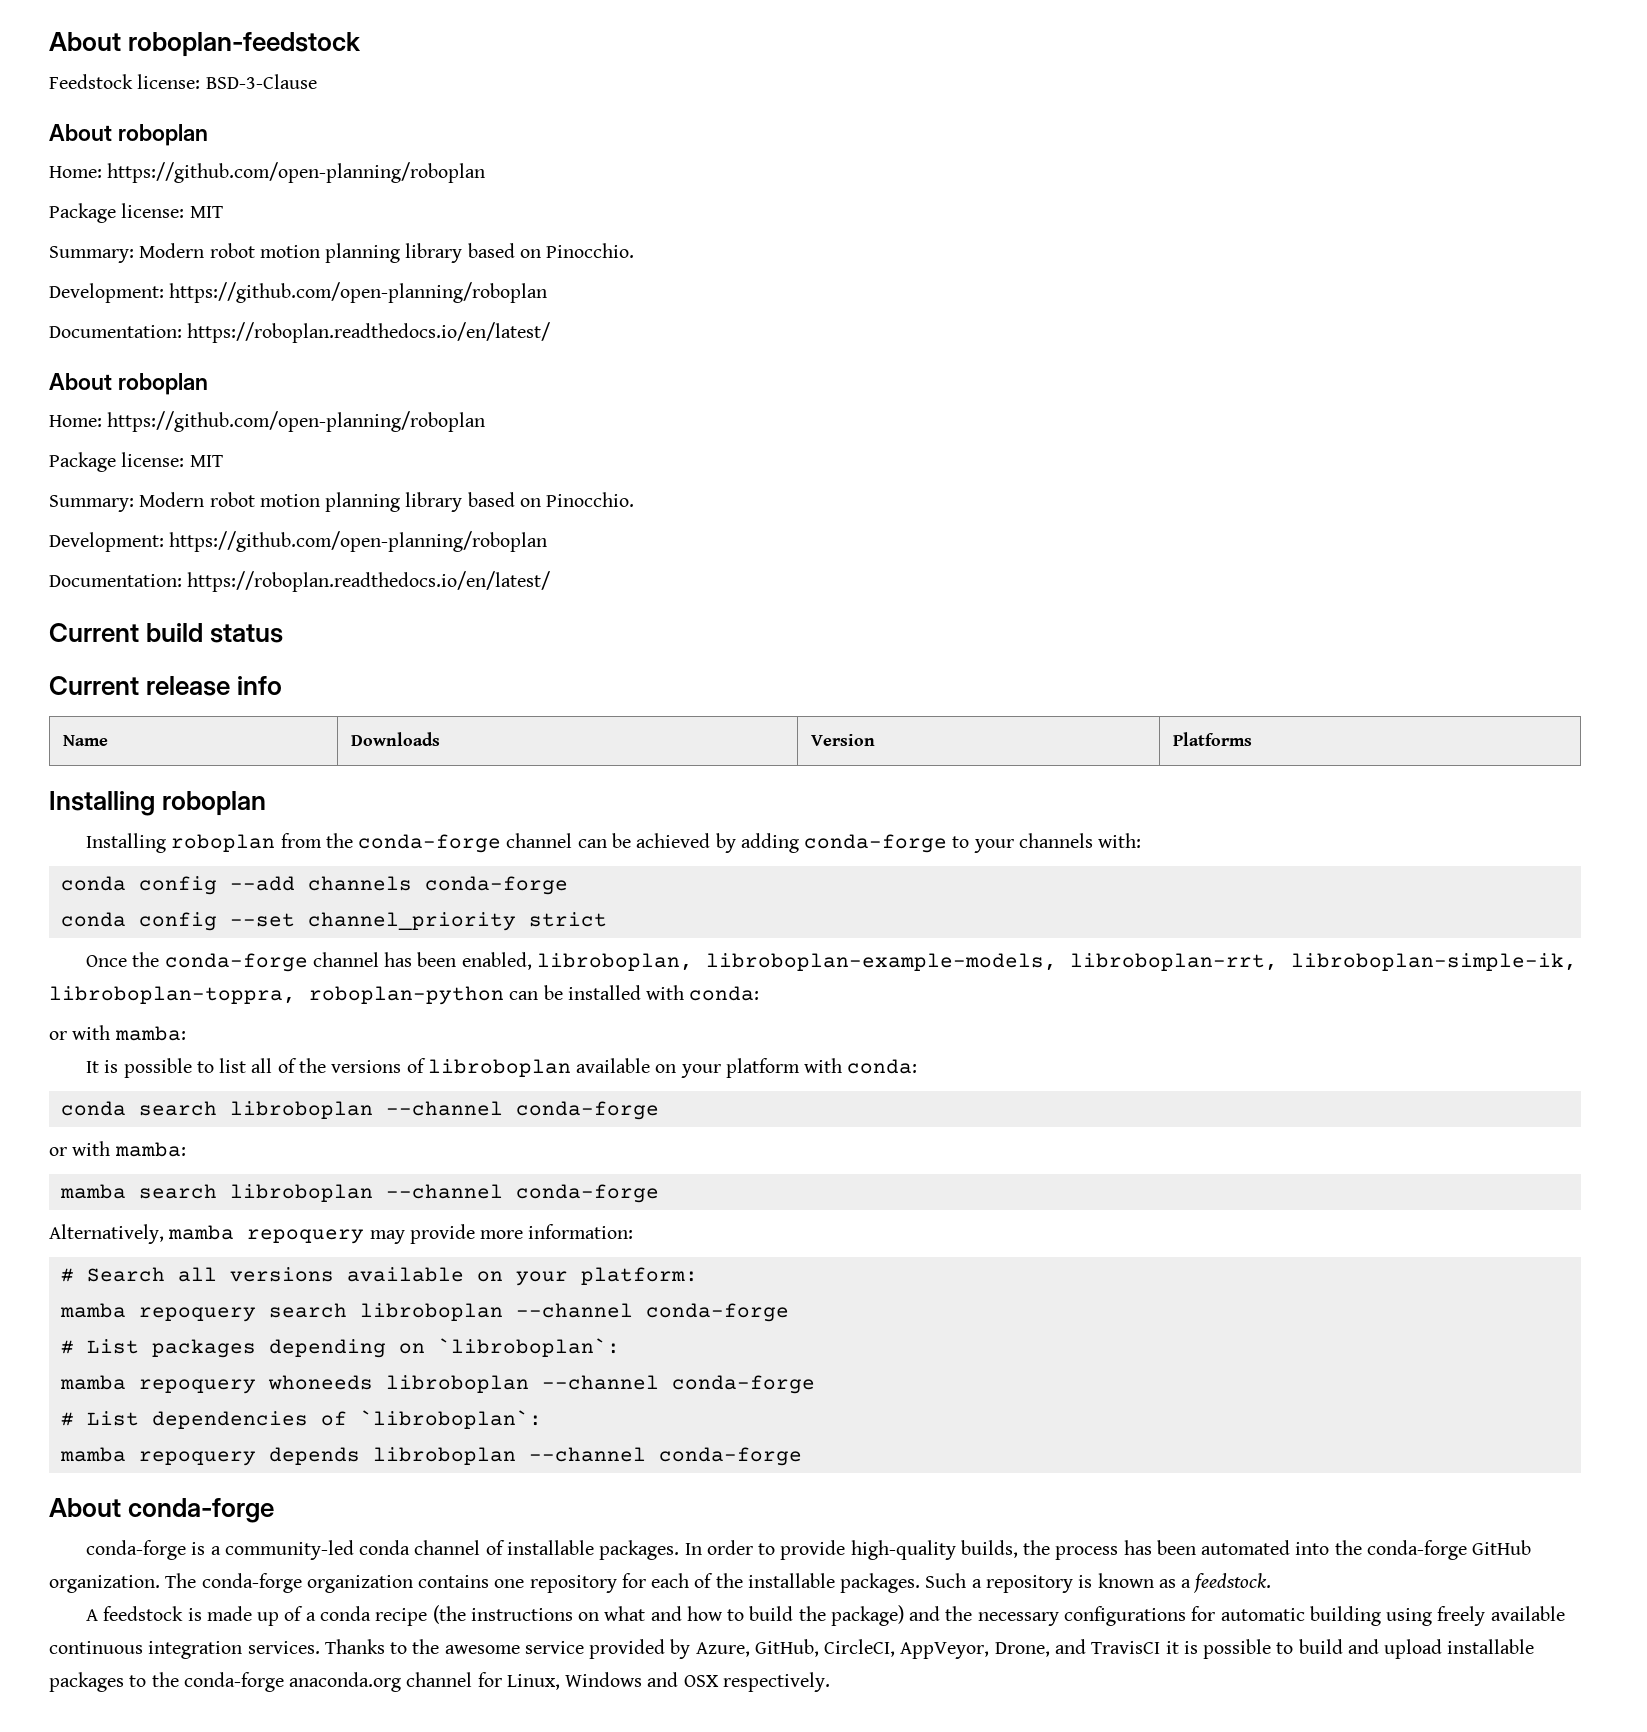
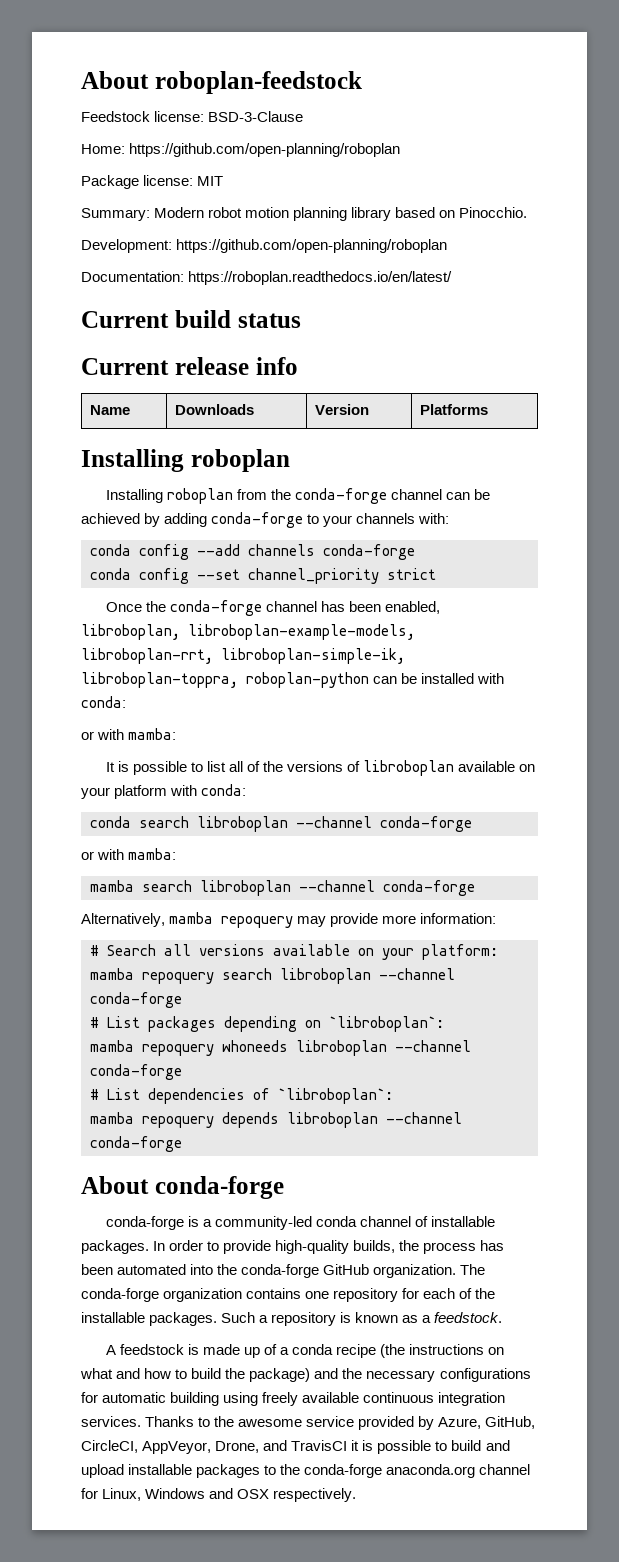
[49,124,209,146] [49,162,486,183] [49,203,223,223] [49,243,635,263] [49,282,548,303] [49,322,551,343] [49,373,209,395] // About roboplan // Home: https://github.com/open-planning/roboplan // Package license: MIT // Summary: Modern robot motion planning library based on Pinocchio. // Development: https://github.com/open-planning/roboplan // Documentation: https://roboplan.readthedocs.io/en/latest/ // About roboplan -> (304, 116) none

